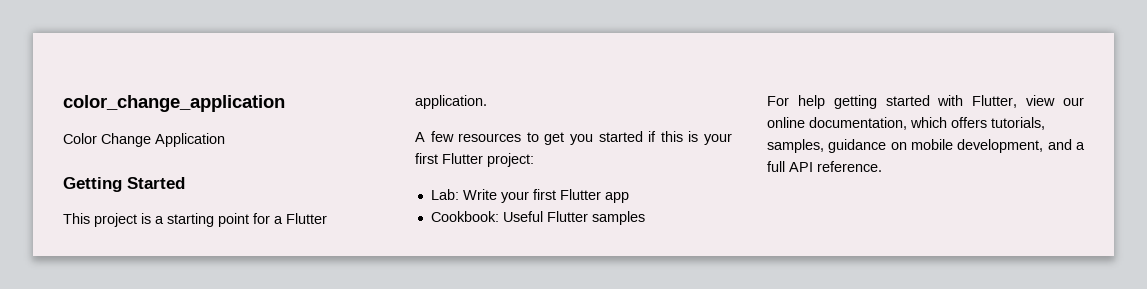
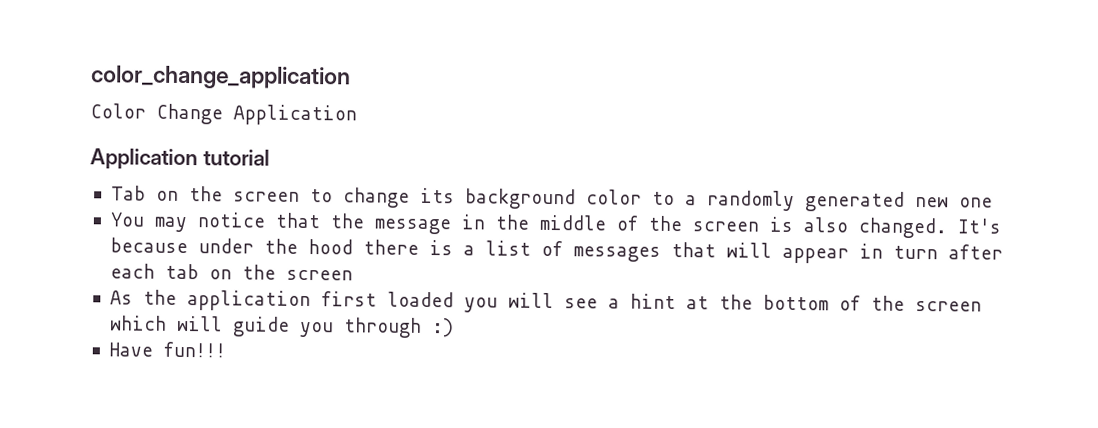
[63,177,185,192] [63,213,327,227] [415,95,487,109] [415,131,732,145] [415,153,534,167] [430,189,629,203] [430,211,645,225] [767,95,1084,109] [767,117,1045,130] [767,139,1085,153] [767,161,882,172] Getting Started // This project is a starting point for a Flutter application. // A few resources to get you started if this is your first Flutter project: // Lab: Write your first Flutter app // Cookbook: Useful Flutter samples // For help getting started with Flutter, view our online documentation, which offers tutorials, samples, guidance on mobile development, and a full API reference. -> [90,148,270,171] [110,185,993,212] [109,212,1001,239] [109,237,1003,264] [109,263,353,281] [109,289,982,313] [109,315,454,338] [108,341,226,358] Application tutorial // Tab on the screen to change its background color to a randomly generated new one // You may notice that the message in the middle of the screen is also changed. It's because under the hood there is a list of messages that will appear in turn after each tab on the screen // As the application first loaded you will see a hint at the bottom of the screen which will guide you through :) // Have fun!!!

